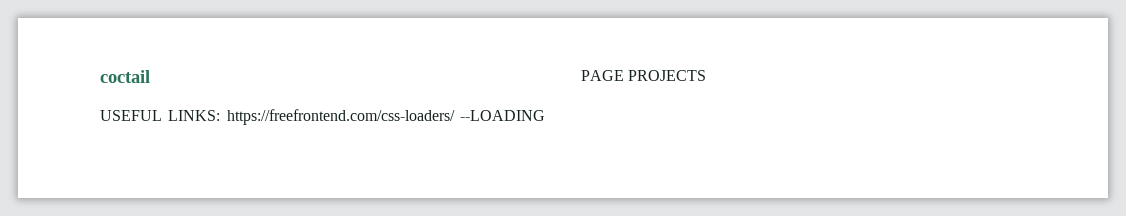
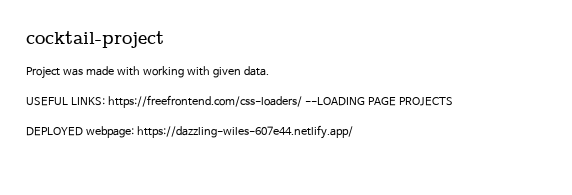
[100,70,150,83] coctail -> [26,31,164,48] [26,66,269,79] cocktail-project // Project was made with working with given data.
(707, 75) none -> [26,125,353,139] // DEPLOYED webpage: https://dazzling-wiles-607e44.netlify.app/

